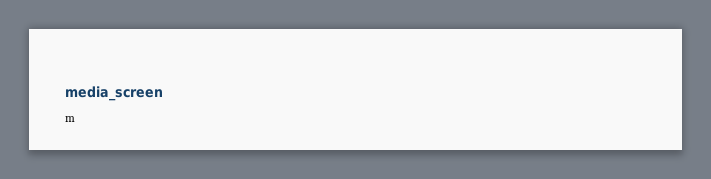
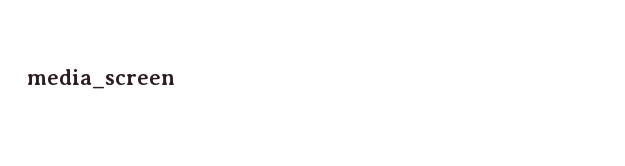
[65,116,75,122] // m -> (175, 79) none

